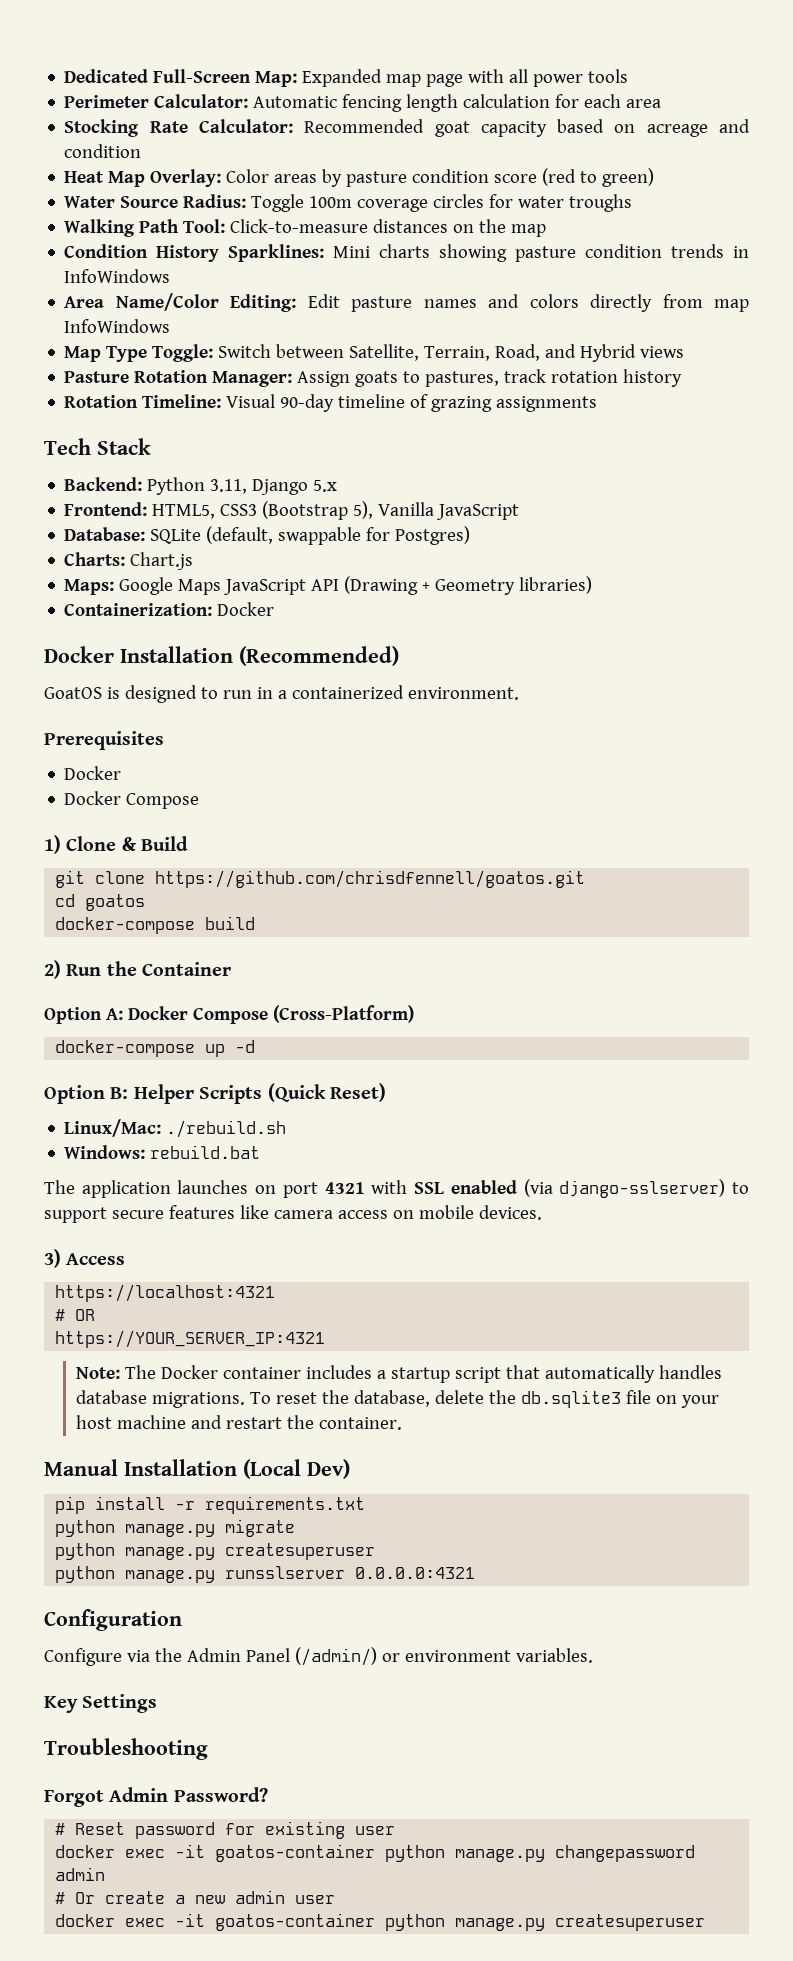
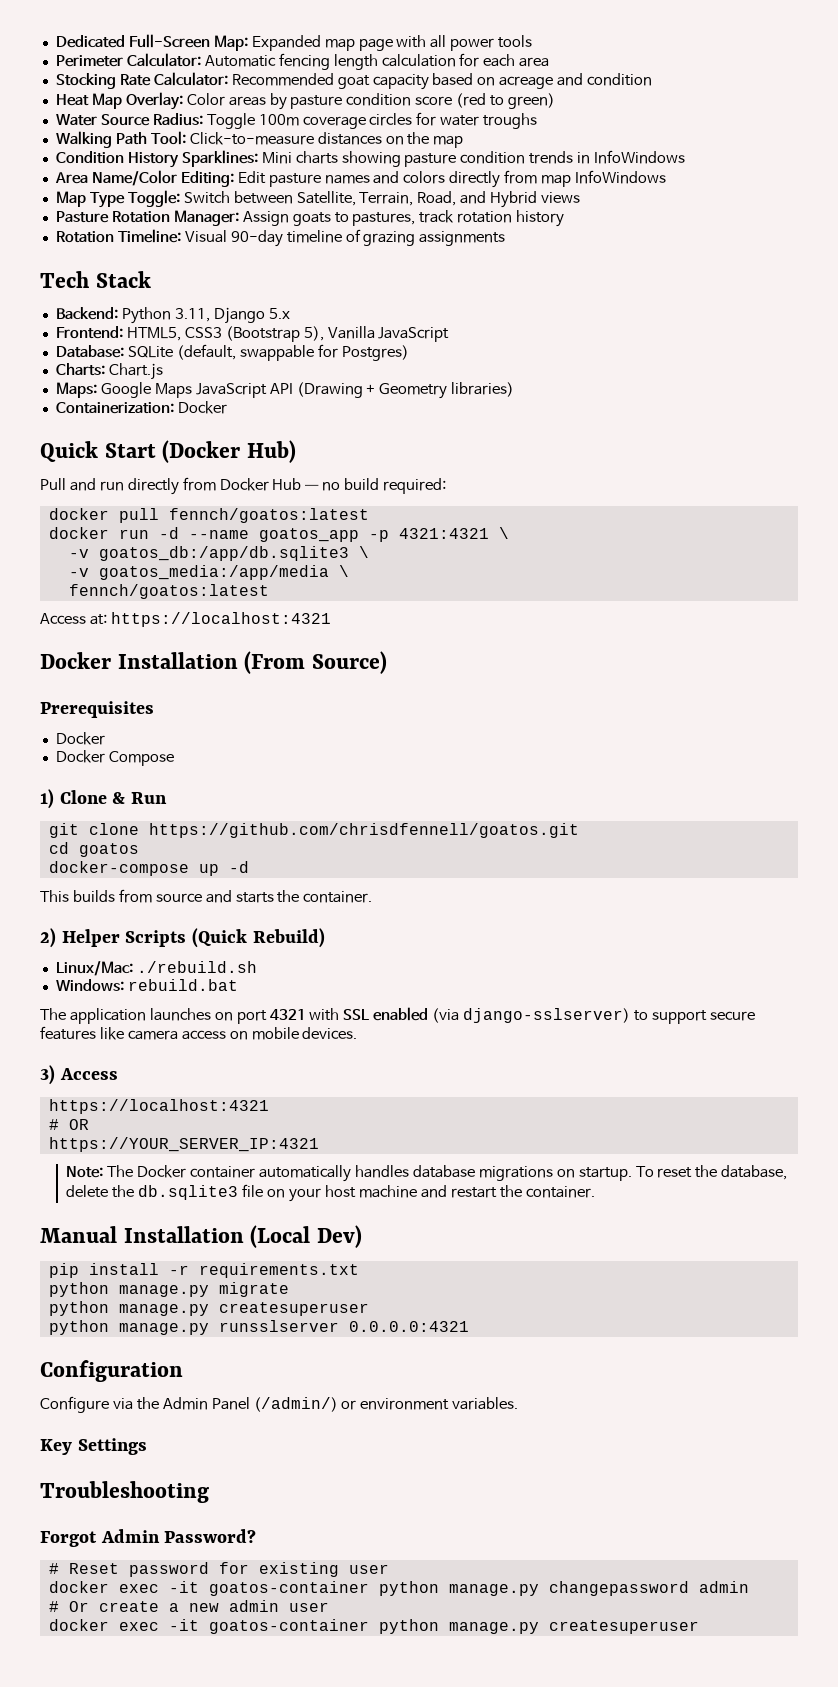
[44,646,399,666] [44,685,519,703] Docker Installation (Recommended) // GoatOS is designed to run in a containerized environment. -> [40,440,296,463] [40,477,447,495] [48,508,369,523] [48,527,509,542] [68,546,369,561] [68,565,349,580] [68,584,269,599] [40,612,331,627] [40,651,387,674] Quick Start (Docker Hub) // Pull and run directly from Docker Hub — no build required: // docker pull fennch/goatos:latest // docker run -d --name goatos_app -p 4321:4321 \ // -v goatos_db:/app/db.sqlite3 \ // -v goatos_media:/app/media \ // fennch/goatos:latest // Access at: https://localhost:4321 // Docker Installation (From Source)
[141,836,189,851] Build -> [131,792,168,804] Run
[205,916,256,930] [44,960,232,979] [44,1005,414,1024] [55,1040,256,1057] [44,1085,129,1104] build // 2) Run the Container // Option A: Docker Compose (Cross-Platform) // docker-compose up -d // Option B: -> [198,861,249,876] [40,889,373,903] [40,928,56,948] up -d // This builds from source and starts the container. // 2)
[330,1083,386,1102] Reset) -> [252,928,325,948] Rebuild)
[305,1365,722,1383] [75,1390,245,1408] includes a startup script that automatically handles database migrations. -> [259,1165,632,1182] automatically handles database migrations on startup.

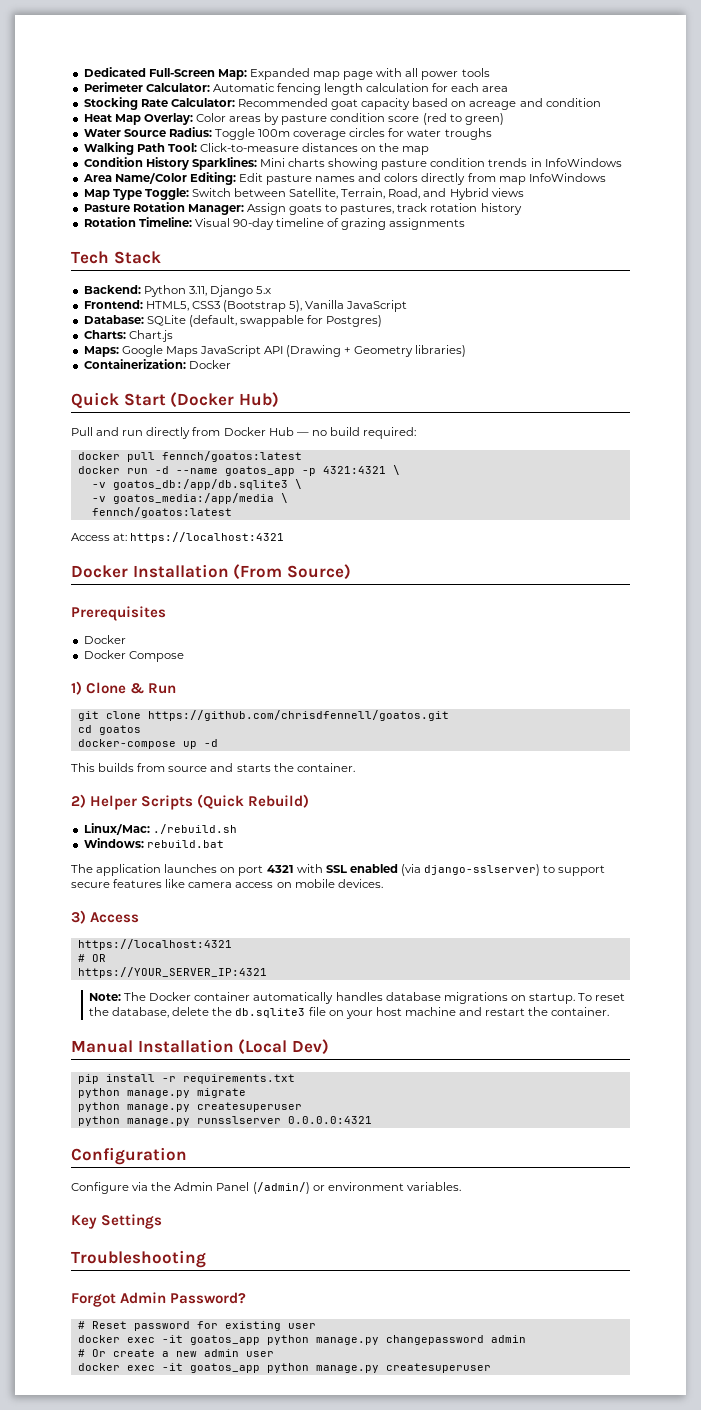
[208,1581,369,1596] goatos-container -> [189,1335,260,1345] goatos_app
[208,1619,369,1634] goatos-container -> [189,1363,260,1373] goatos_app

